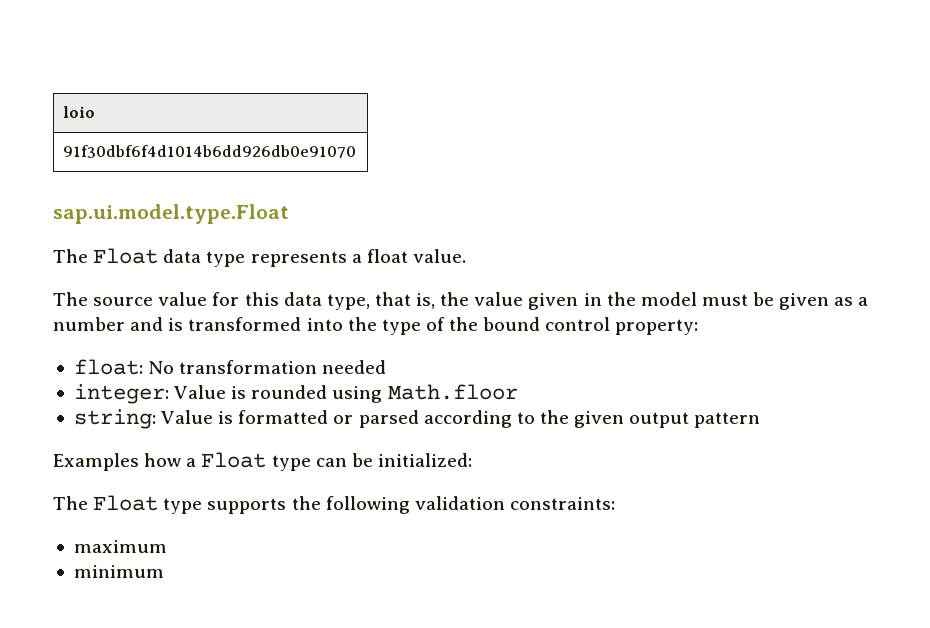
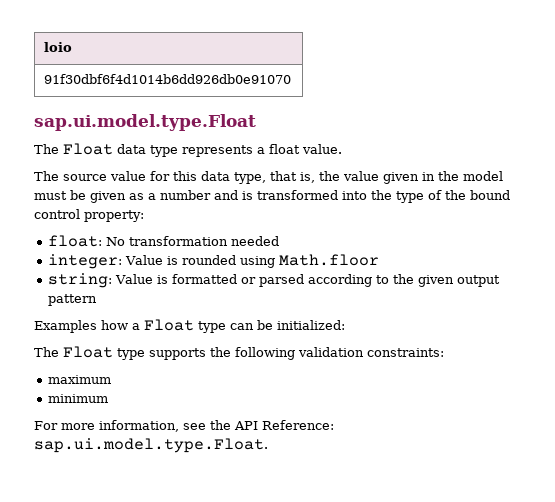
(164, 571) none -> [34,420,334,432] [34,438,268,453] // For more information, see the API Reference: sap.ui.model.type.Float.

